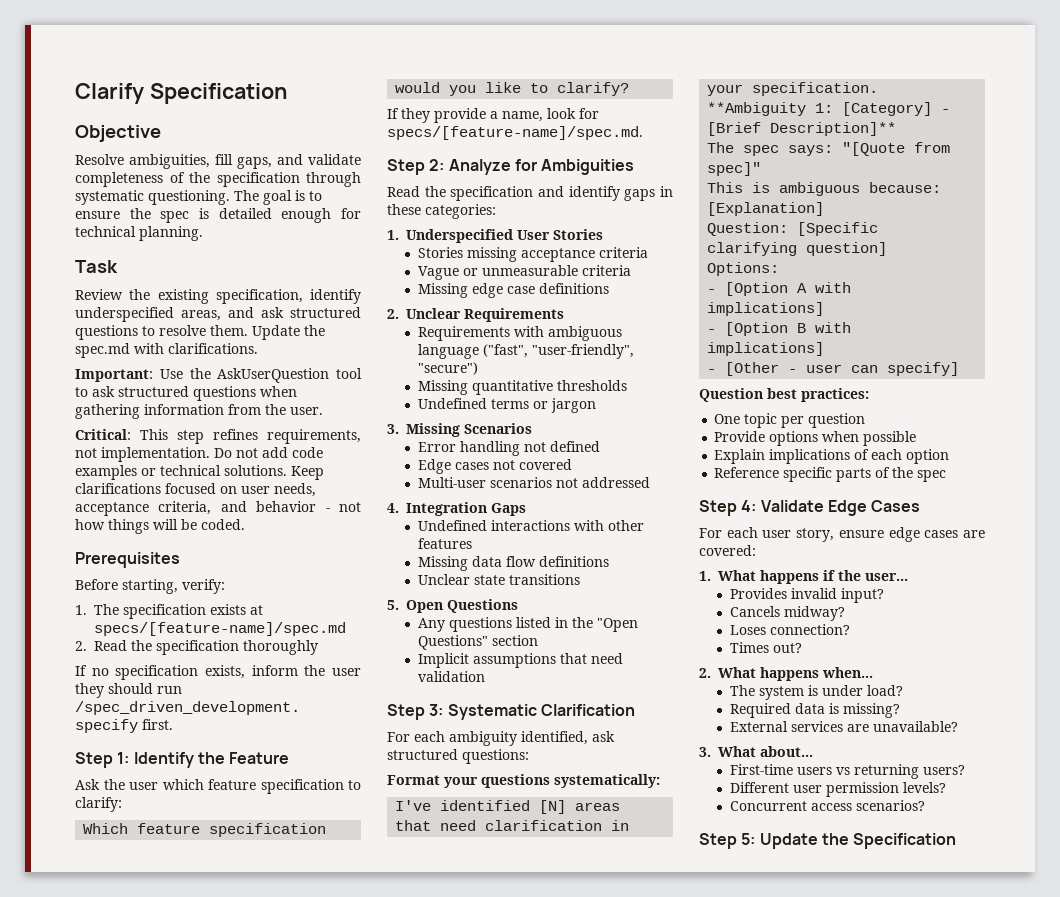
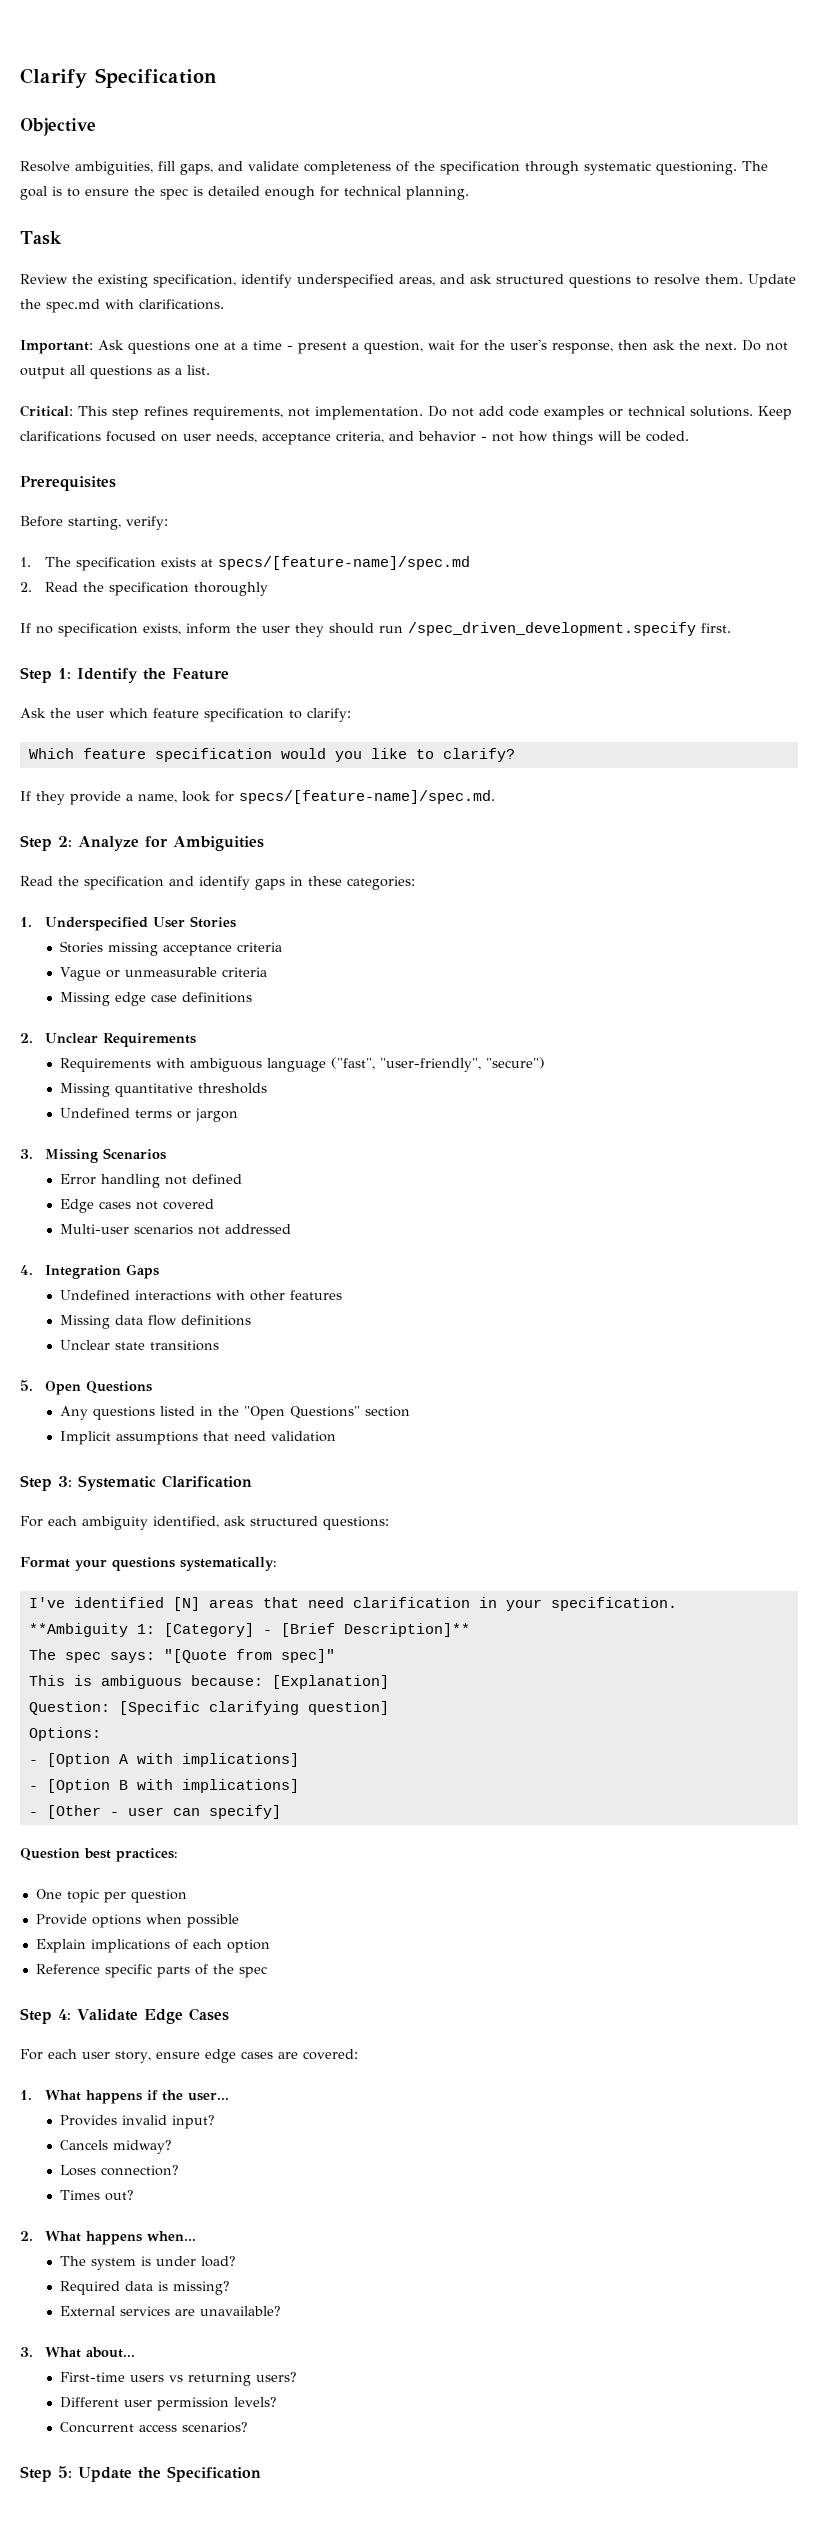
[159,368,362,383] [75,386,297,401] [75,404,323,419] Use the AskUserQuestion tool to ask structured questions when gathering information from the user. -> [98,339,788,354] [20,365,210,379] Ask questions one at a time - present a question, wait for the user's response, then ask the next. Do not output all questions as a list.

